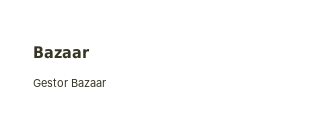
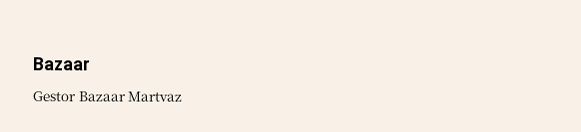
(106, 83) none -> [127,91,183,102] Martvaz

